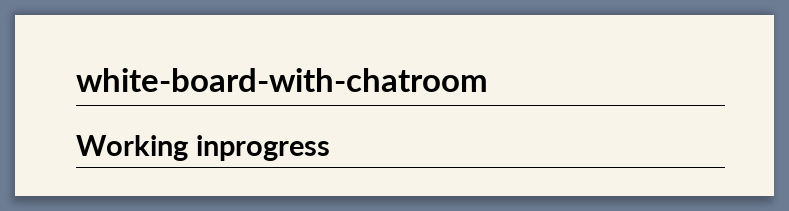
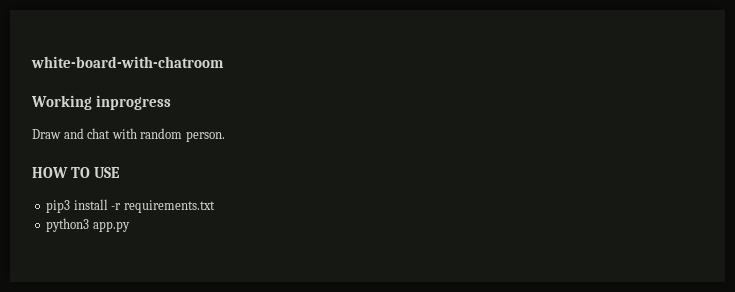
(330, 148) none -> [32,128,225,142] [32,167,120,178] [46,199,215,213] [46,218,130,232] // Draw and chat with random person. // HOW TO USE // pip3 install -r requirements.txt // python3 app.py

